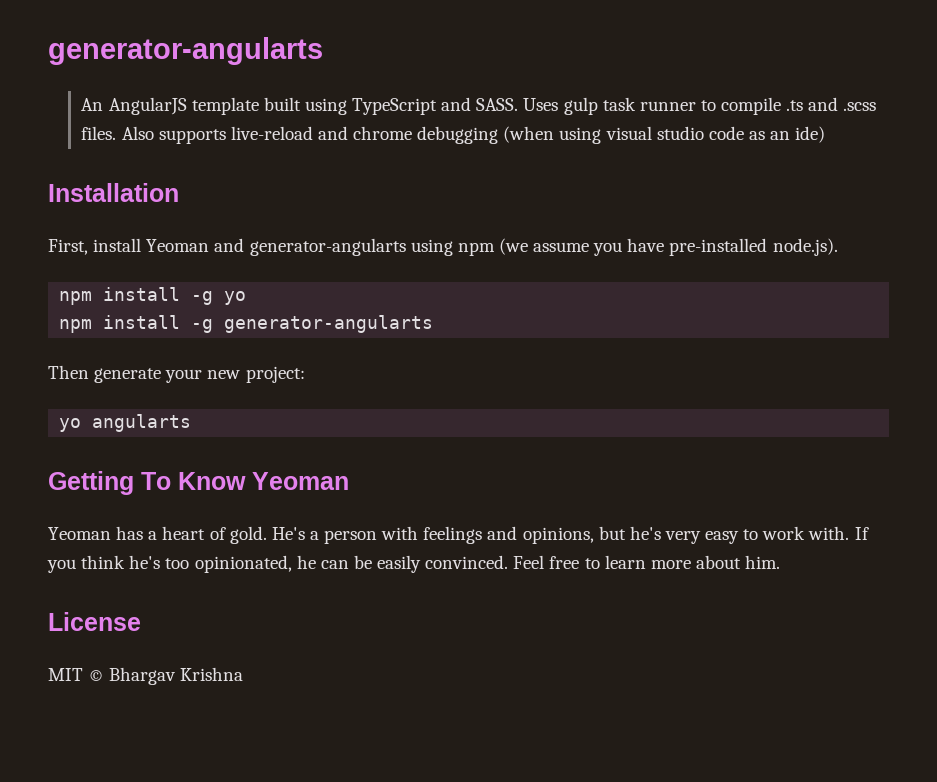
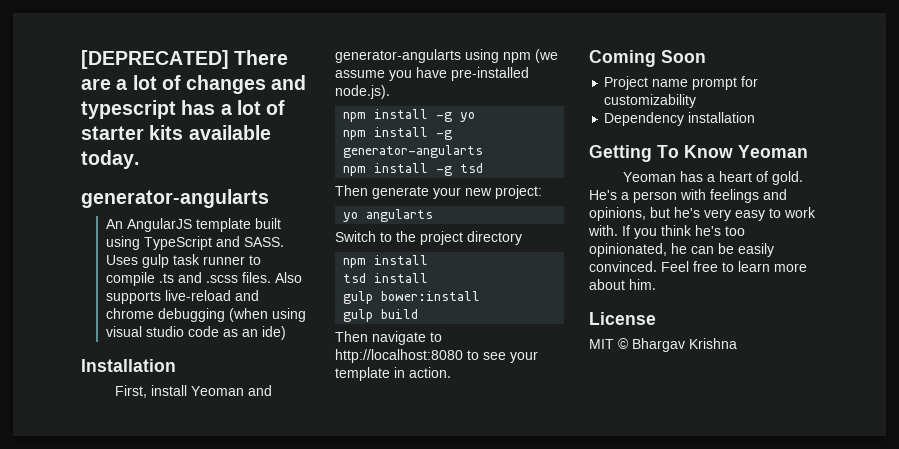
(48, 51) none -> [81,50,289,69] [81,75,307,94] [81,100,286,119] [81,125,271,140] [81,150,139,169] [DEPRECATED] There are a lot of changes and typescript has a lot of starter kits available today. //
(434, 324) none -> [343,163,484,176] // npm install -g tsd
(192, 423) none -> [335,231,522,245] [343,255,429,268] [343,273,429,283] [343,291,481,304] [343,309,419,322] [335,331,442,345] [335,349,538,363] [335,367,451,381] [589,50,706,67] [604,76,759,90] [604,94,697,108] [604,112,756,126] // Switch to the project directory // npm install // tsd install // gulp bower:install // gulp build // Then navigate to http://localhost:8080 to see your template in action. // Coming Soon // Project name prompt for customizability // Dependency installation

